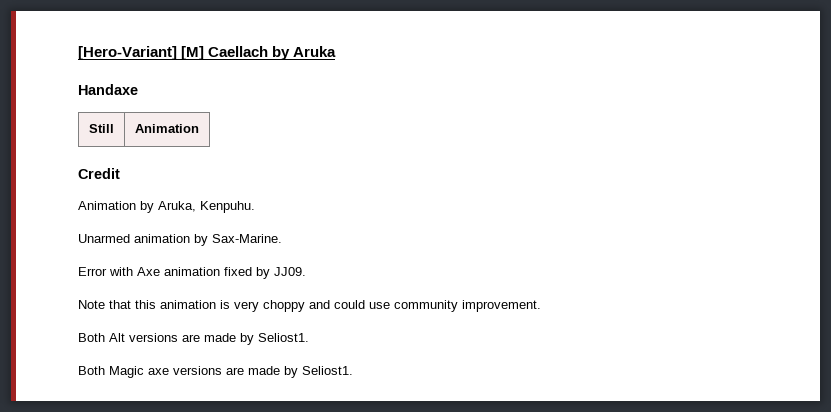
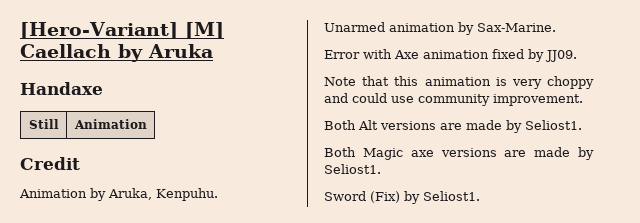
(353, 370) none -> [324,191,480,204] // Sword (Fix) by Seliost1.

